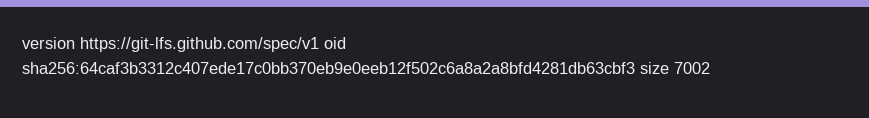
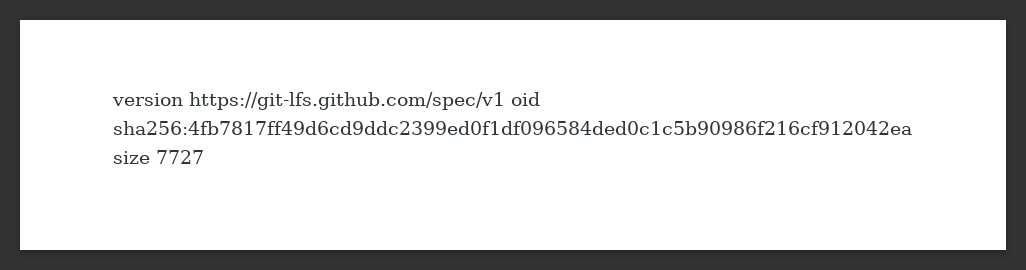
[22,62,710,74] sha256:64caf3b3312c407ede17c0bb370eb9e0eeb12f502c6a8a2a8bfd4281db63cbf3 size 7002 -> [113,121,912,135] [113,150,204,164] sha256:4fb7817ff49d6cd9ddc2399ed0f1df096584ded0c1c5b90986f216cf912042ea size 7727

